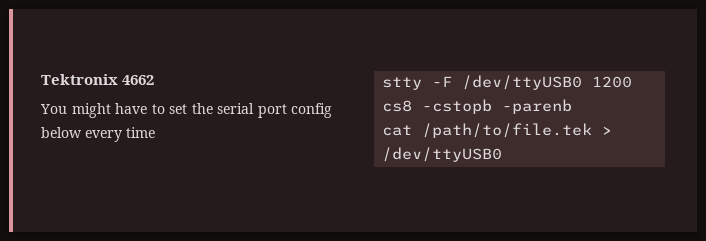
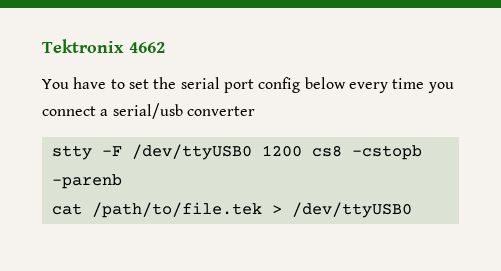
[71,103,111,118] might -> (69, 84) none
(155, 132) none -> [427,82,454,93] [42,103,255,119] you connect a serial/usb converter

